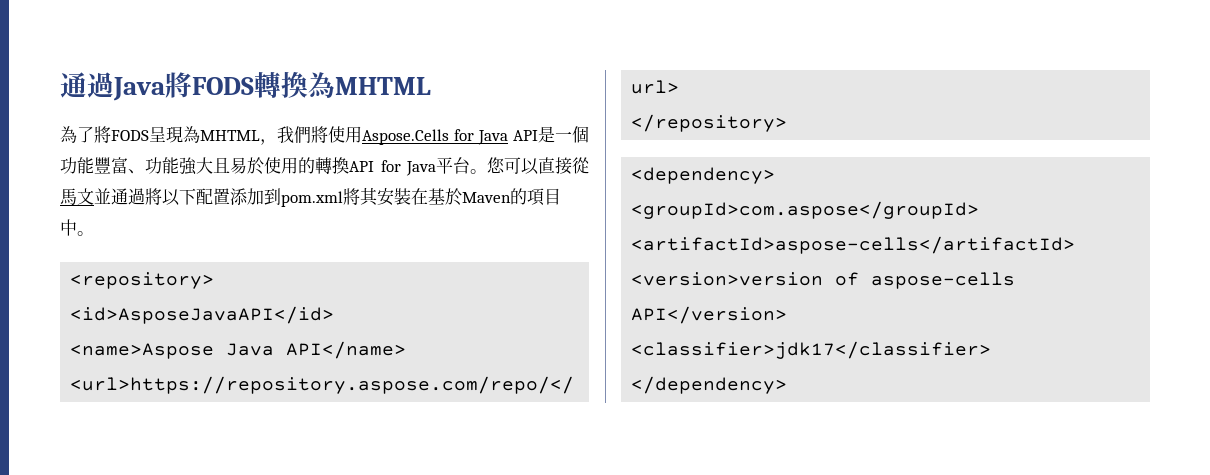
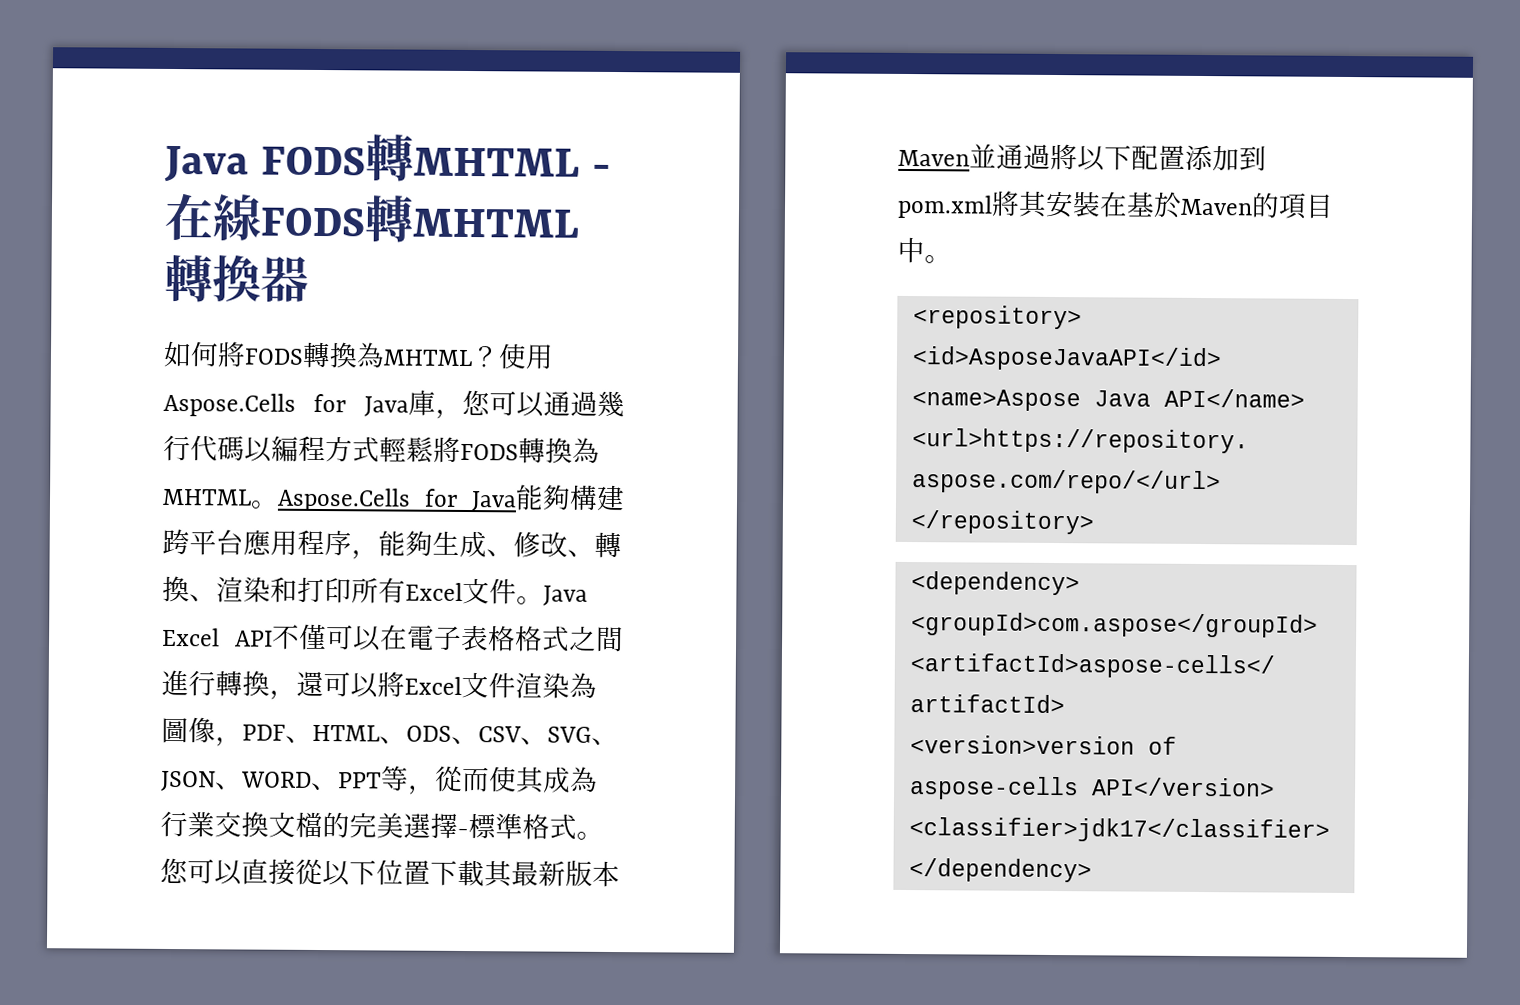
[60,71,431,101] [60,126,589,145] [60,157,590,176] [60,188,94,205] 通過Java將FODS轉換為MHTML // 為了將FODS呈現為MHTML，我們將使用Aspose.Cells for Java API是一個功能豐富、功能強大且易於使用的轉換API for Java平台。您可以直接從馬文 -> [164,134,611,183] [164,192,579,243] [164,254,309,303] [163,340,554,370] [163,389,625,419] [163,434,600,464] [162,484,625,512] [162,528,622,560] [162,575,588,606] [162,623,624,653] [161,669,597,700] [161,717,619,747] [161,765,598,795] [160,810,604,840] [160,857,620,888] [898,149,970,167] Java FODS轉MHTML -在線FODS轉MHTML轉換器 // 如何將FODS轉換為MHTML？使用Aspose.Cells for Java庫，您可以通過幾行代碼以編程方式輕鬆將FODS轉換為MHTML。Aspose.Cells for Java能夠構建跨平台應用程序，能夠生成、修改、轉換、渲染和打印所有Excel文件。Java Excel API不僅可以在電子表格格式之間進行轉換，還可以將Excel文件渲染為圖像，PDF、HTML、ODS、CSV、SVG、JSON、WORD、PPT等，從而使其成為行業交換文檔的完美選擇-標準格式。您可以直接從以下位置下載其最新版本Maven

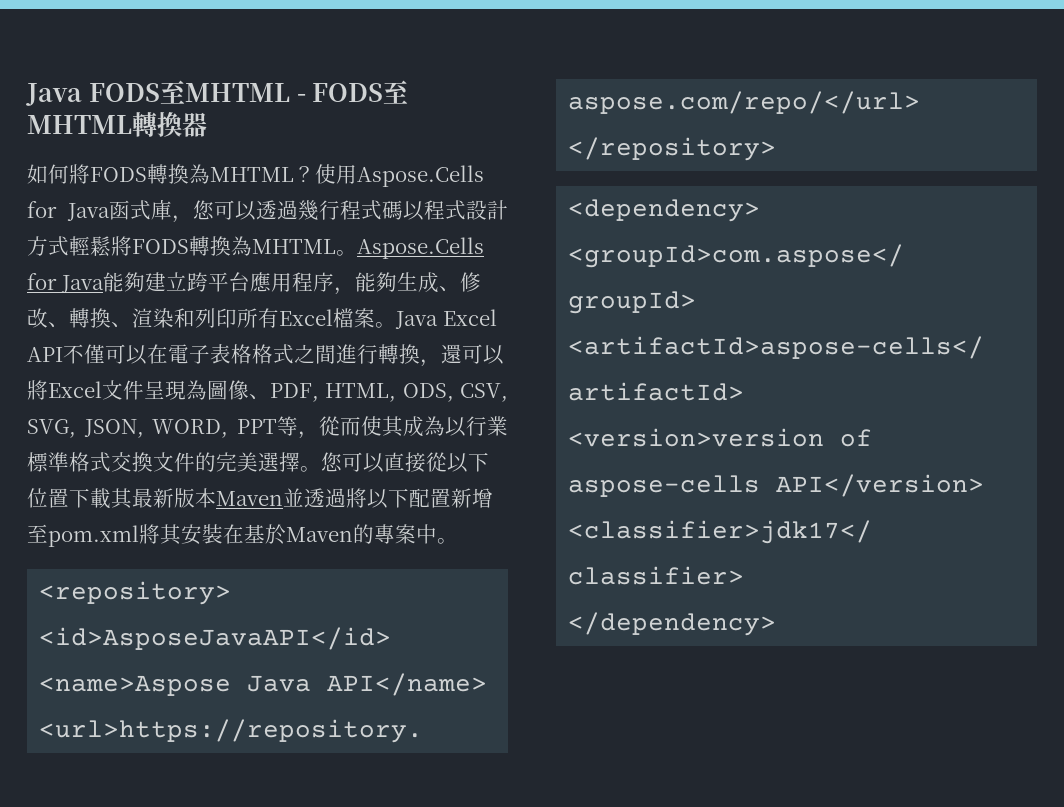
[364,134,414,182] 轉 -> [159,80,185,104] 至
[164,192,414,243] 在線FODS轉 -> [312,80,409,104] FODS至
(409, 406) none -> [109,200,152,220] 函式
[543,390,625,418] [163,434,326,463] 通過幾行代碼以編程 -> [256,200,508,221] 透過幾行程式碼以程式設計
[569,484,625,512] 構建 -> [144,272,187,292] 建立
[297,576,325,604] 打 -> [195,308,216,328] 列
[462,577,517,605] 文件 -> [333,308,375,328] 檔案
[515,672,597,699] [161,717,619,747] [161,770,339,792] 渲染為圖像，PDF、HTML、ODS、CSV、SVG、JSON、WORD、 -> [144,380,508,402] [27,419,229,438] 呈現為圖像、PDF, HTML, ODS, CSV, SVG, JSON, WORD,
[160,810,577,840] 行業交換文檔的完美選擇-標準格式 -> [445,416,508,437] [27,452,300,472] 以行業標準格式交換文件的完美選擇
[996,143,1024,170] 通 -> [304,488,325,508] 透
[1185,144,1267,172] 添加到 -> [451,488,493,508] [27,524,48,543] 新增至
[1278,192,1334,220] 項目 -> [374,524,416,544] 專案

